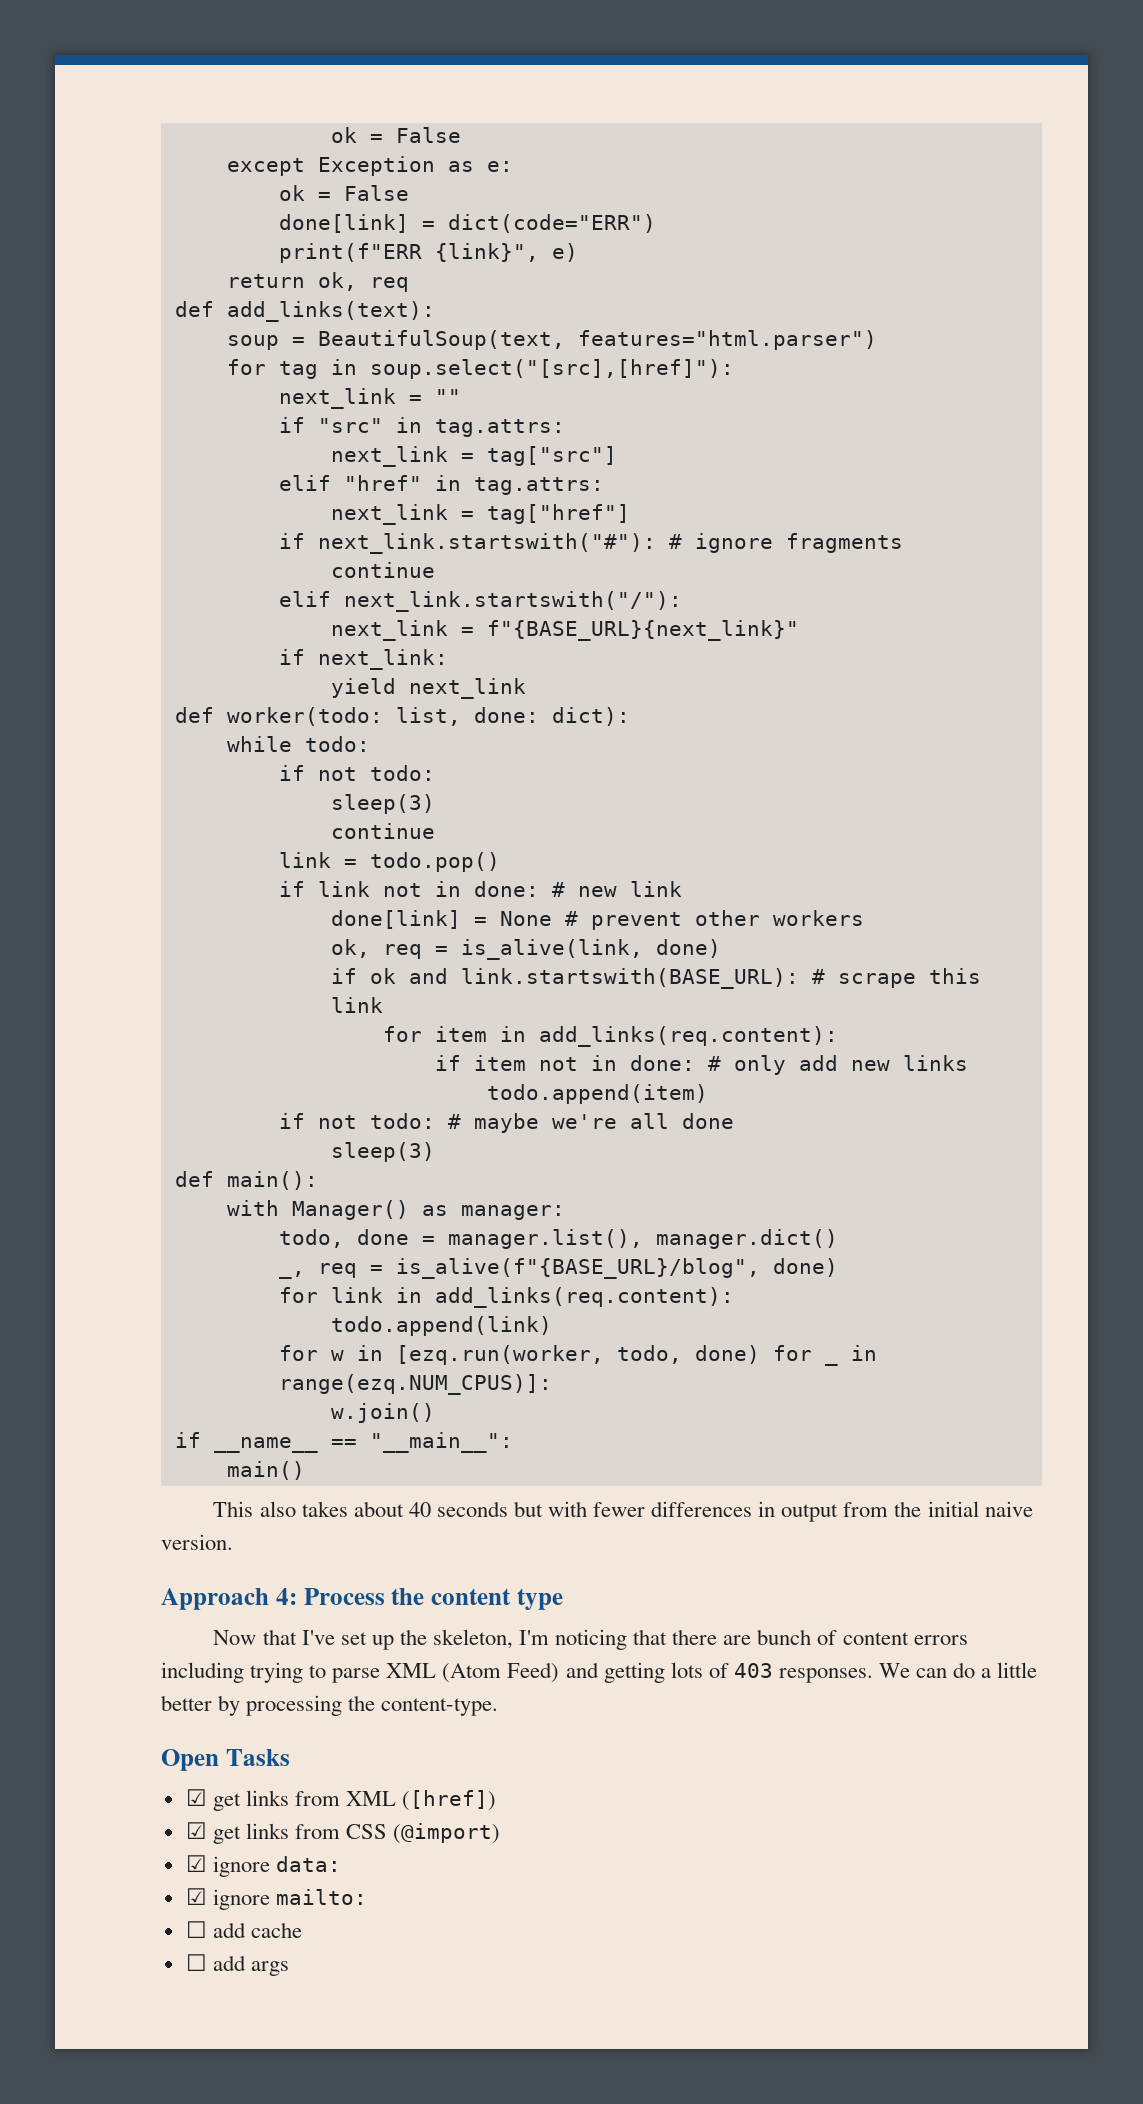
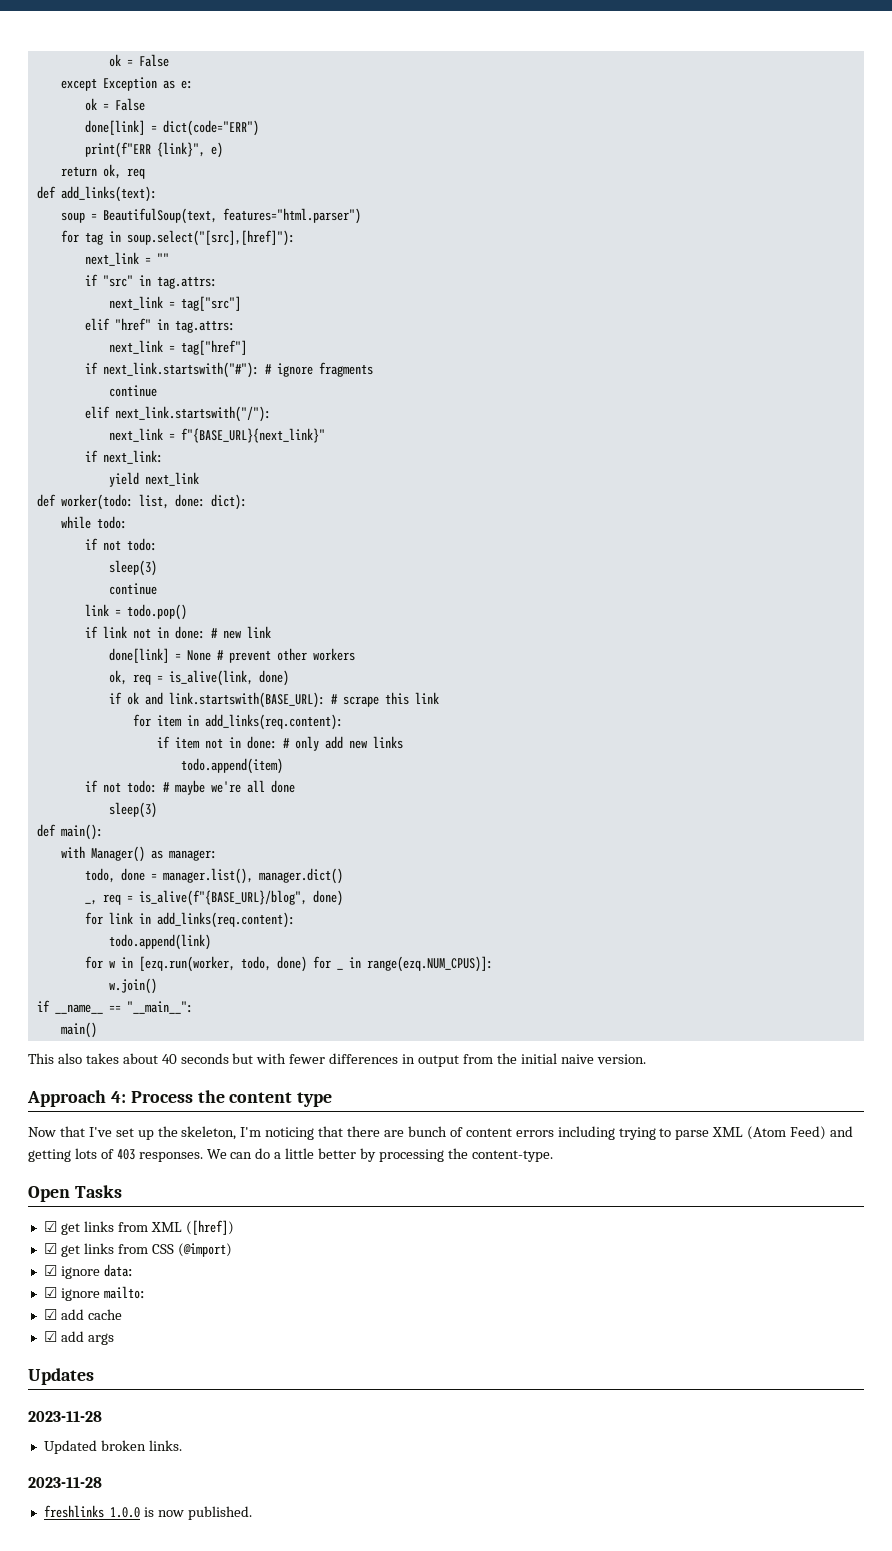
[185,1921,207,1938] ☐ -> [43,1309,57,1320] ☑
[185,1954,207,1971] ☐ -> [43,1331,57,1342] ☑
(289, 1968) none -> [28,1368,94,1385] [28,1411,102,1422] [43,1440,182,1454] [28,1477,102,1488] [43,1505,252,1520] // Updates // 2023-11-28 // Updated broken links. // 2023-11-28 // freshlinks 1.0.0 is now published.

